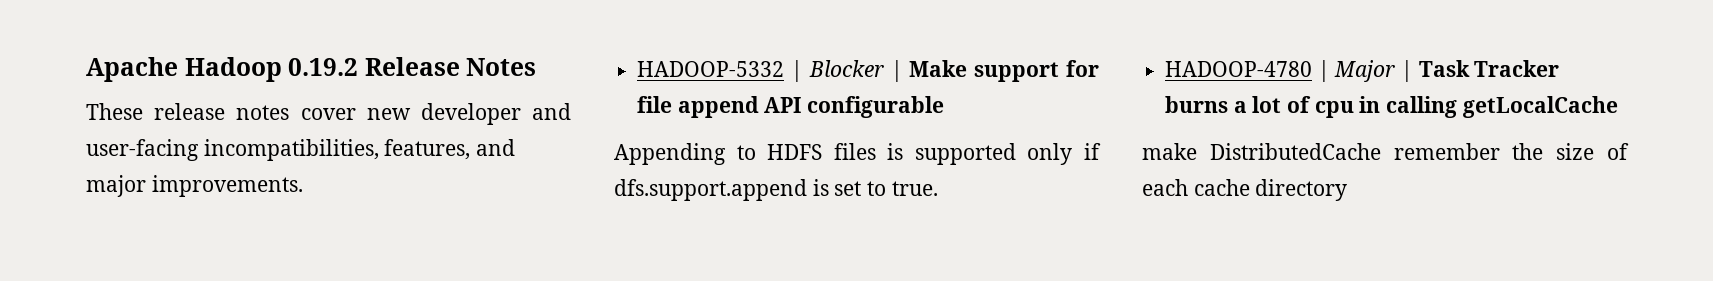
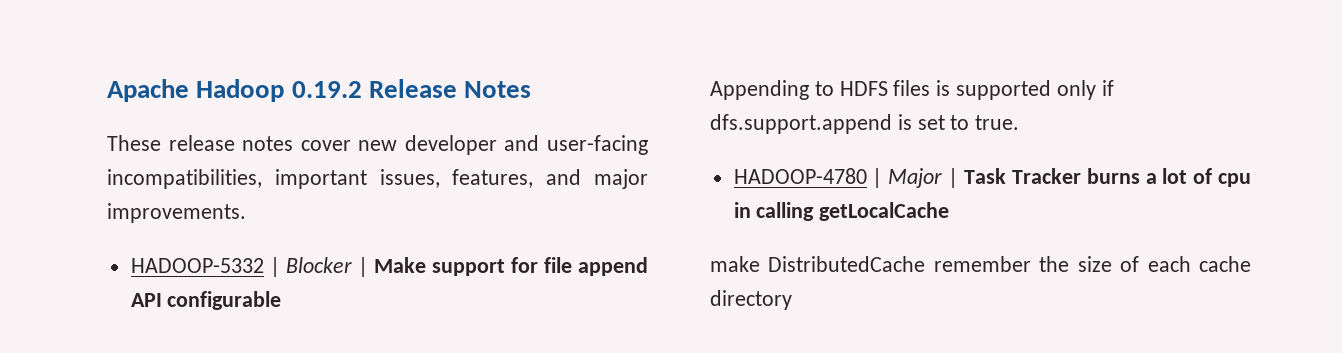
(379, 150) none -> [274,169,440,189] important issues,

